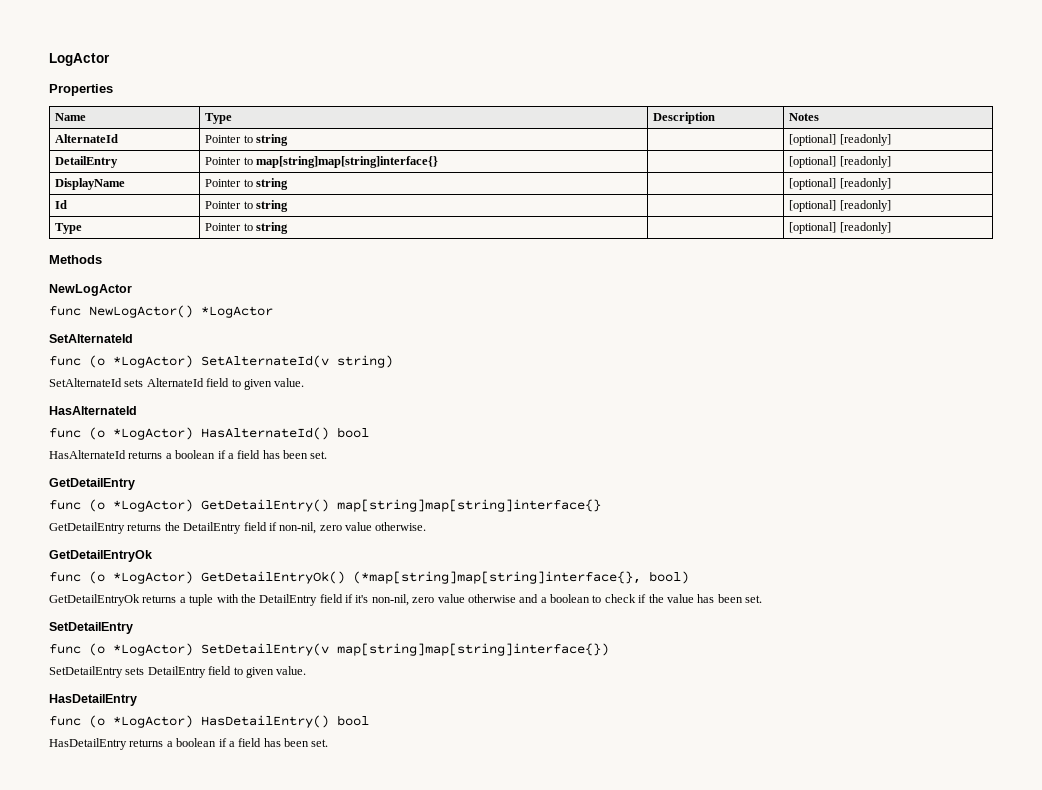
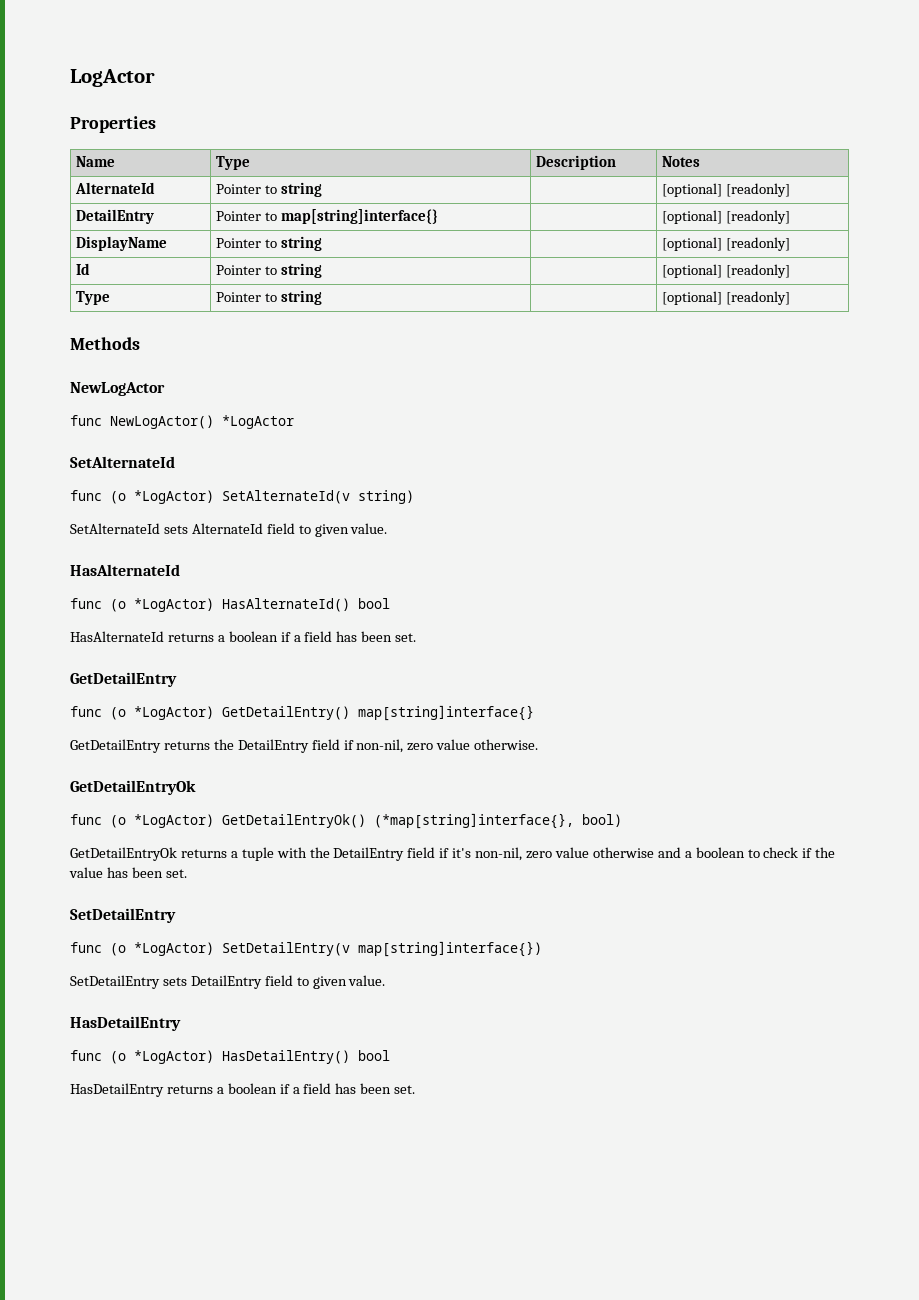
[255,156,438,168] map[string]map[string]interface{} -> [280,209,438,224] map[string]interface{}
[337,499,601,512] map[string]map[string]interface{} -> [358,705,534,721] map[string]interface{}
[353,571,641,584] (*map[string]map[string]interface{}, -> [374,813,574,829] (*map[string]interface{},
[337,643,609,656] map[string]map[string]interface{}) -> [358,941,542,957] map[string]interface{})

